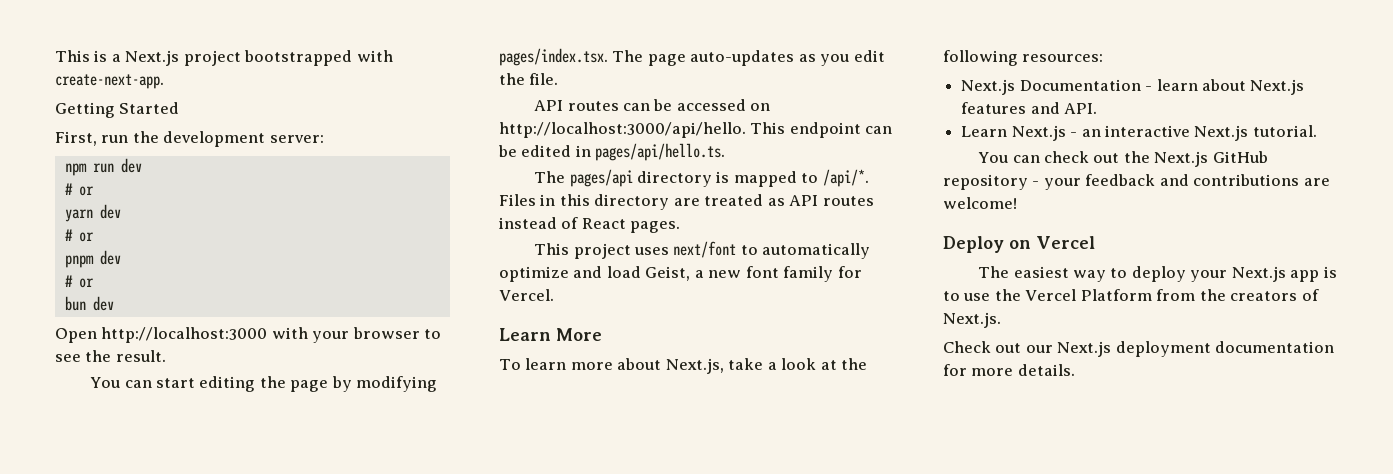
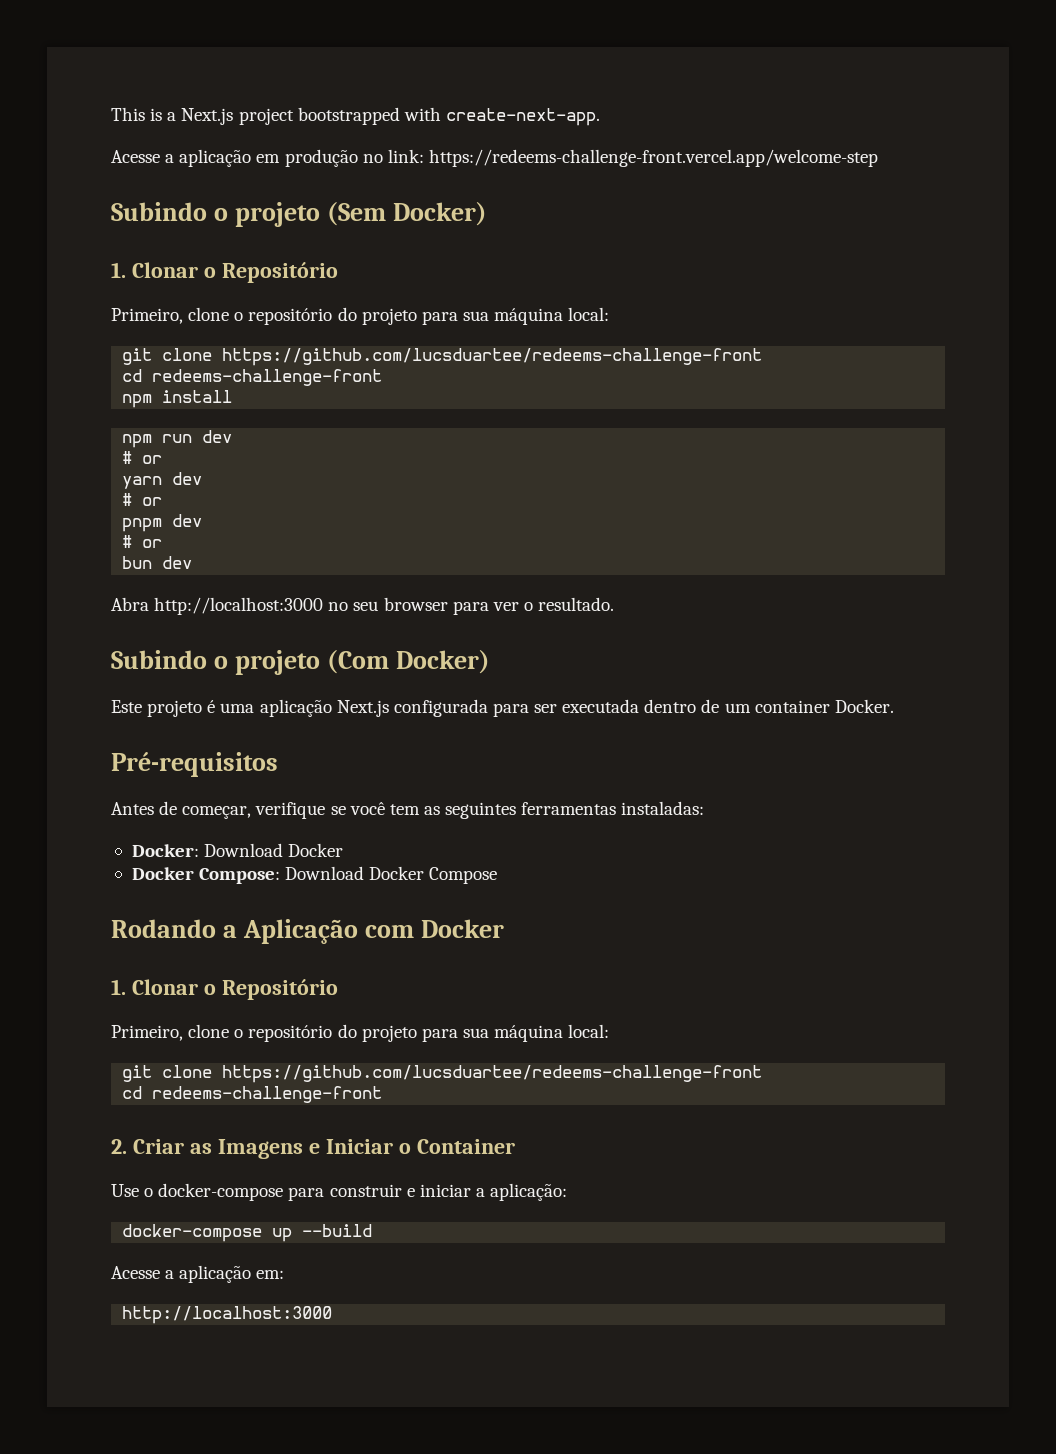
[55,102,180,118] [55,131,324,147] Getting Started // First, run the development server: -> [111,149,878,167] [111,202,487,227] [111,262,338,283] [111,307,610,325] [122,348,763,366] [122,369,383,386] [122,390,233,408] Acesse a aplicação em produção no link: https://redeems-challenge-front.vercel.app/welcome-step // Subindo o projeto (Sem Docker) // 1. Clonar o Repositório // Primeiro, clone o repositório do projeto para sua máquina local: // git clone https://github.com/lucsduartee/redeems-challenge-front // cd redeems-challenge-front // npm install
[55,327,442,343] [55,350,166,362] [90,376,438,392] [499,48,885,66] [499,73,559,85] [534,99,771,111] [499,122,893,138] [498,143,726,161] [534,169,869,187] [499,194,874,210] [499,217,681,233] [534,241,871,259] [499,266,862,282] [499,289,554,301] [499,328,602,341] [499,358,868,374] [943,50,1104,66] [961,79,1305,95] [961,102,1098,114] [961,125,1317,141] [978,151,1268,167] [943,174,1330,190] [943,197,1017,209] [943,236,1095,253] [978,266,1337,282] [943,289,1319,301] [943,312,1001,328] [943,341,1335,357] [943,364,1075,376] Open http://localhost:3000 with your browser to see the result. // You can start editing the page by modifying pages/index.tsx. The page auto-updates as you edit the file. // API routes can be accessed on http://localhost:3000/api/hello. This endpoint can be edited in pages/api/hello.ts. // The pages/api directory is mapped to /api/*. Files in this directory are treated as API routes instead of React pages. // This project uses next/font to automatically optimize and load Geist, a new font family for Vercel. // Learn More // To learn more about Next.js, take a look at the following resources: // Next.js Documentation - learn about Next.js features and API. // Learn Next.js - an interactive Next.js tutorial. // You can check out the Next.js GitHub repository - your feedback and contributions are welcome! // Deploy on Vercel // The easiest way to deploy your Next.js app is to use the Vercel Platform from the creators of Next.js. // Check out our Next.js deployment documentation for more details. -> [111,597,615,615] [111,650,490,675] [111,699,894,717] [111,752,278,777] [111,801,705,819] [131,843,344,857] [131,866,498,884] [111,919,504,944] [111,979,338,1000] [111,1024,610,1042] [122,1065,763,1083] [122,1086,383,1103] [111,1139,515,1159] [111,1183,568,1201] [122,1224,373,1242] [111,1265,285,1283] [122,1306,333,1324] Abra http://localhost:3000 no seu browser para ver o resultado. // Subindo o projeto (Com Docker) // Este projeto é uma aplicação Next.js configurada para ser executada dentro de um container Docker. // Pré-requisitos // Antes de começar, verifique se você tem as seguintes ferramentas instaladas: // Docker: Download Docker // Docker Compose: Download Docker Compose // Rodando a Aplicação com Docker // 1. Clonar o Repositório // Primeiro, clone o repositório do projeto para sua máquina local: // git clone https://github.com/lucsduartee/redeems-challenge-front // cd redeems-challenge-front // 2. Criar as Imagens e Iniciar o Container // Use o docker-compose para construir e iniciar a aplicação: // docker-compose up --build // Acesse a aplicação em: // http://localhost:3000

